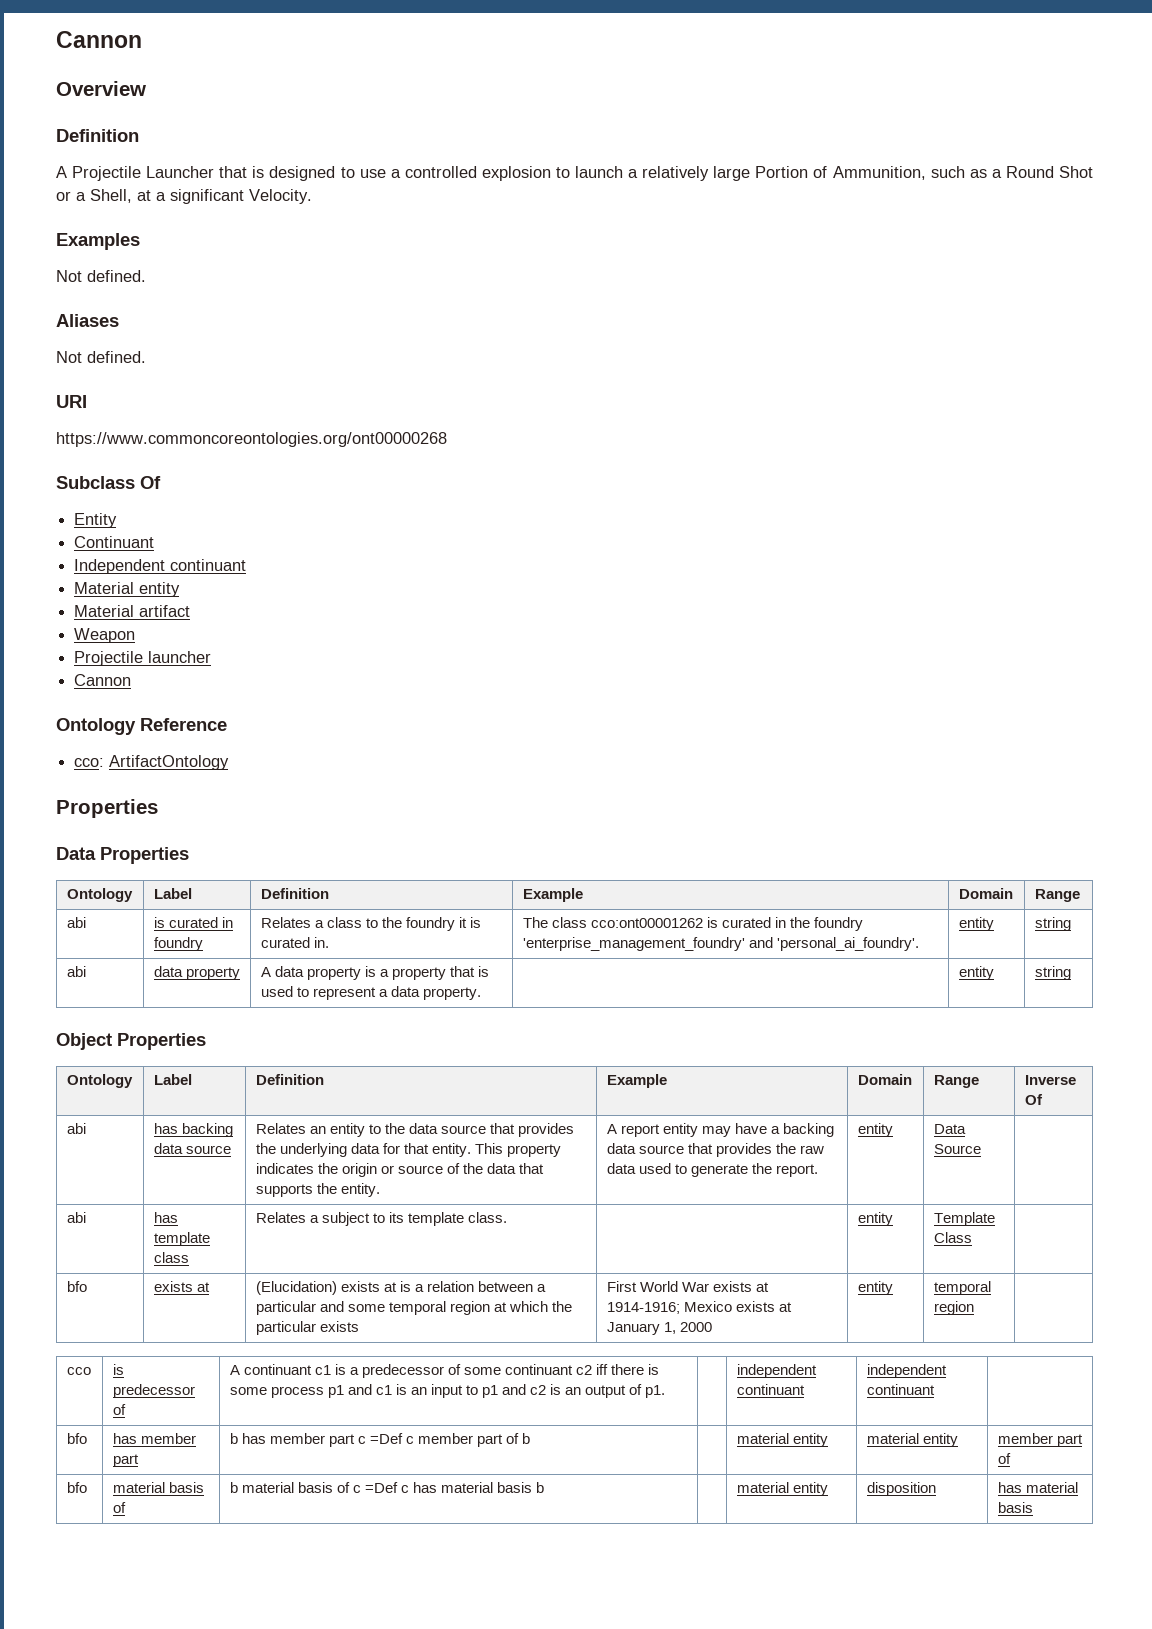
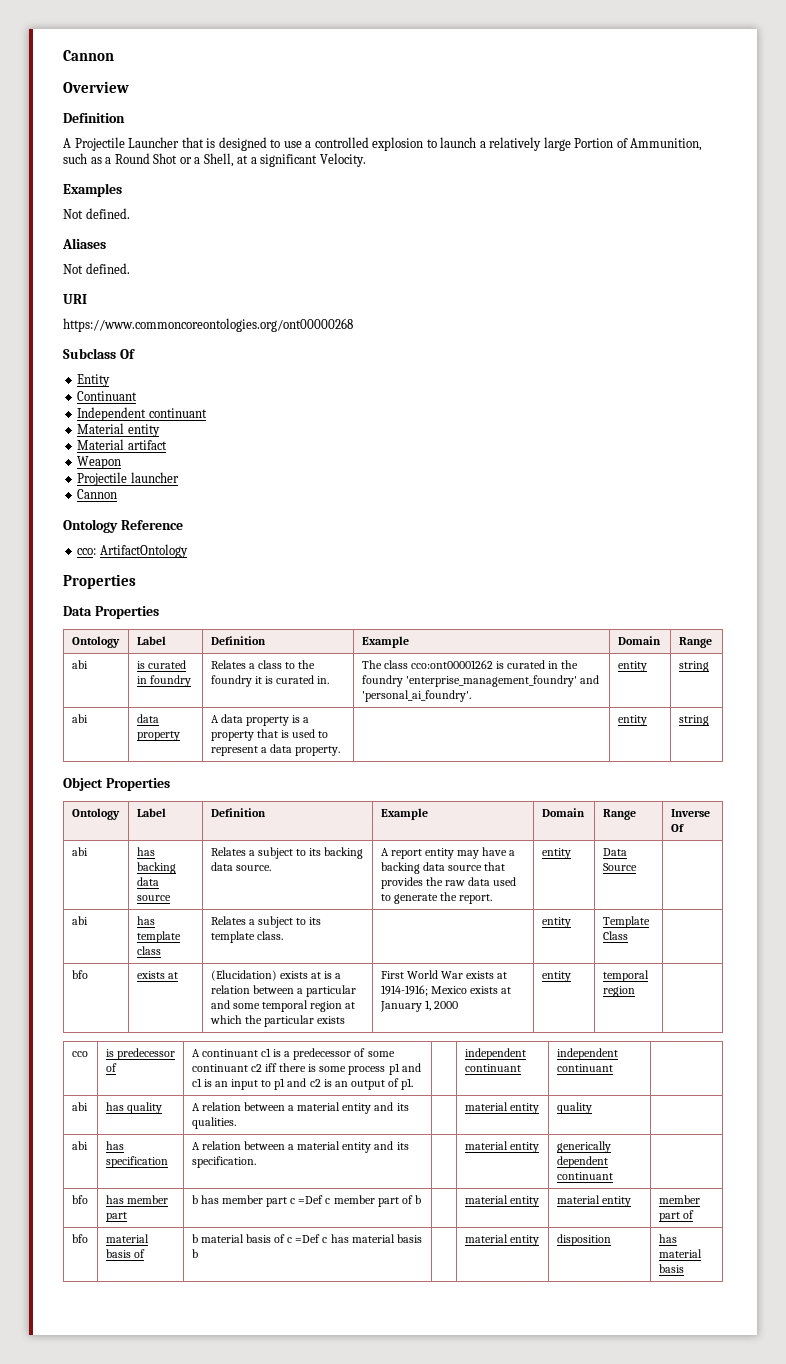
[309,1123,574,1137] [255,1143,561,1157] [255,1163,544,1177] [255,1183,380,1197] an entity to the data source that provides the underlying data for that entity. This property indicates the origin or source of the data that supports the entity. -> [248,847,364,859] [210,862,271,871] a subject to its backing data source.
(935, 1389) none -> [71,1102,88,1111] [105,1102,162,1114] [191,1102,409,1114] [191,1117,236,1129] [464,1102,539,1114] [556,1102,592,1114] [71,1141,88,1150] [105,1141,124,1150] [105,1156,168,1168] [191,1141,409,1153] [191,1156,256,1168] [464,1141,539,1153] [556,1141,611,1153] [556,1156,608,1168] [556,1172,613,1180] // abi | has quality | A relation between a material entity and its qualities. | | material entity | quality | // abi | has specification | A relation between a material entity and its specification. | | material entity | generically dependent continuant |

